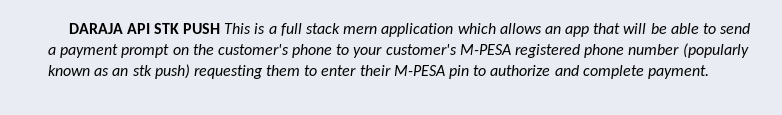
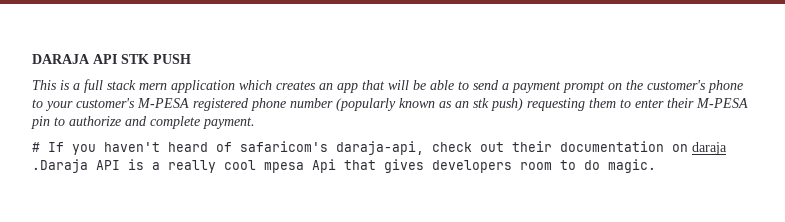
(221, 28) none -> (191, 59) //
[499,23,542,34] allows -> [276,81,316,90] creates
(709, 72) none -> [32,141,727,155] [32,159,656,173] // # If you haven't heard of safaricom's daraja-api, check out their documentation on daraja .Daraja API is a really cool mpesa Api that gives developers room to do magic.

